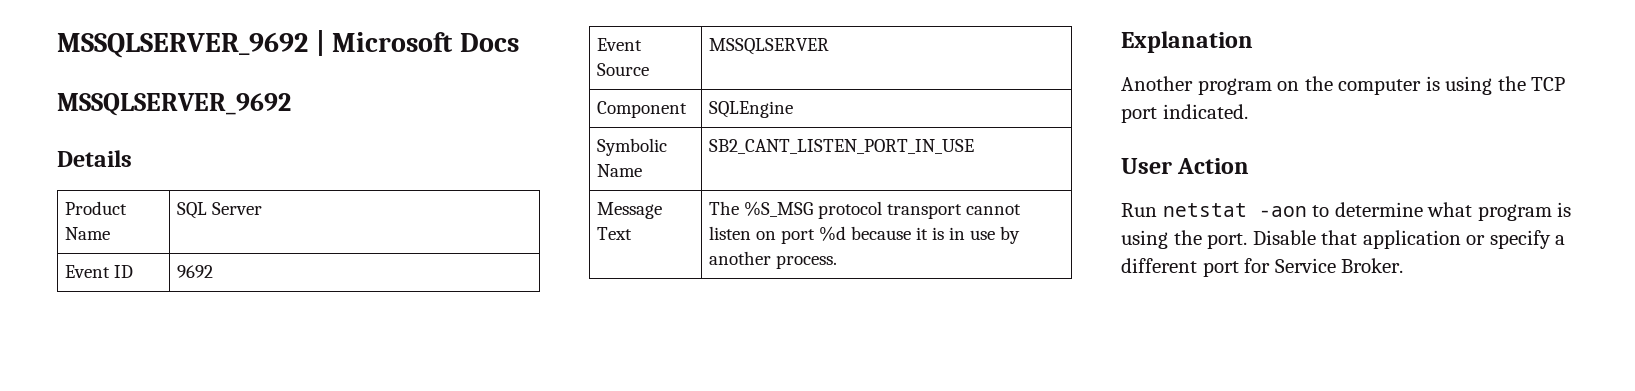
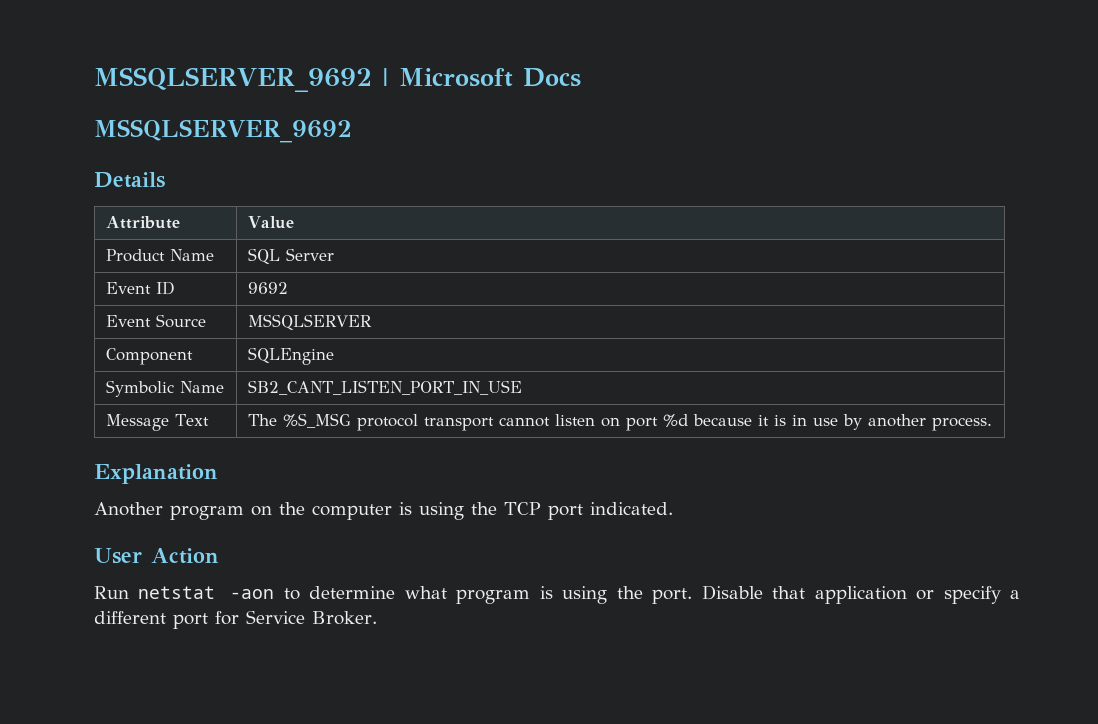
(132, 158) none -> [105,216,180,229] [247,216,294,229] // Attribute | Value

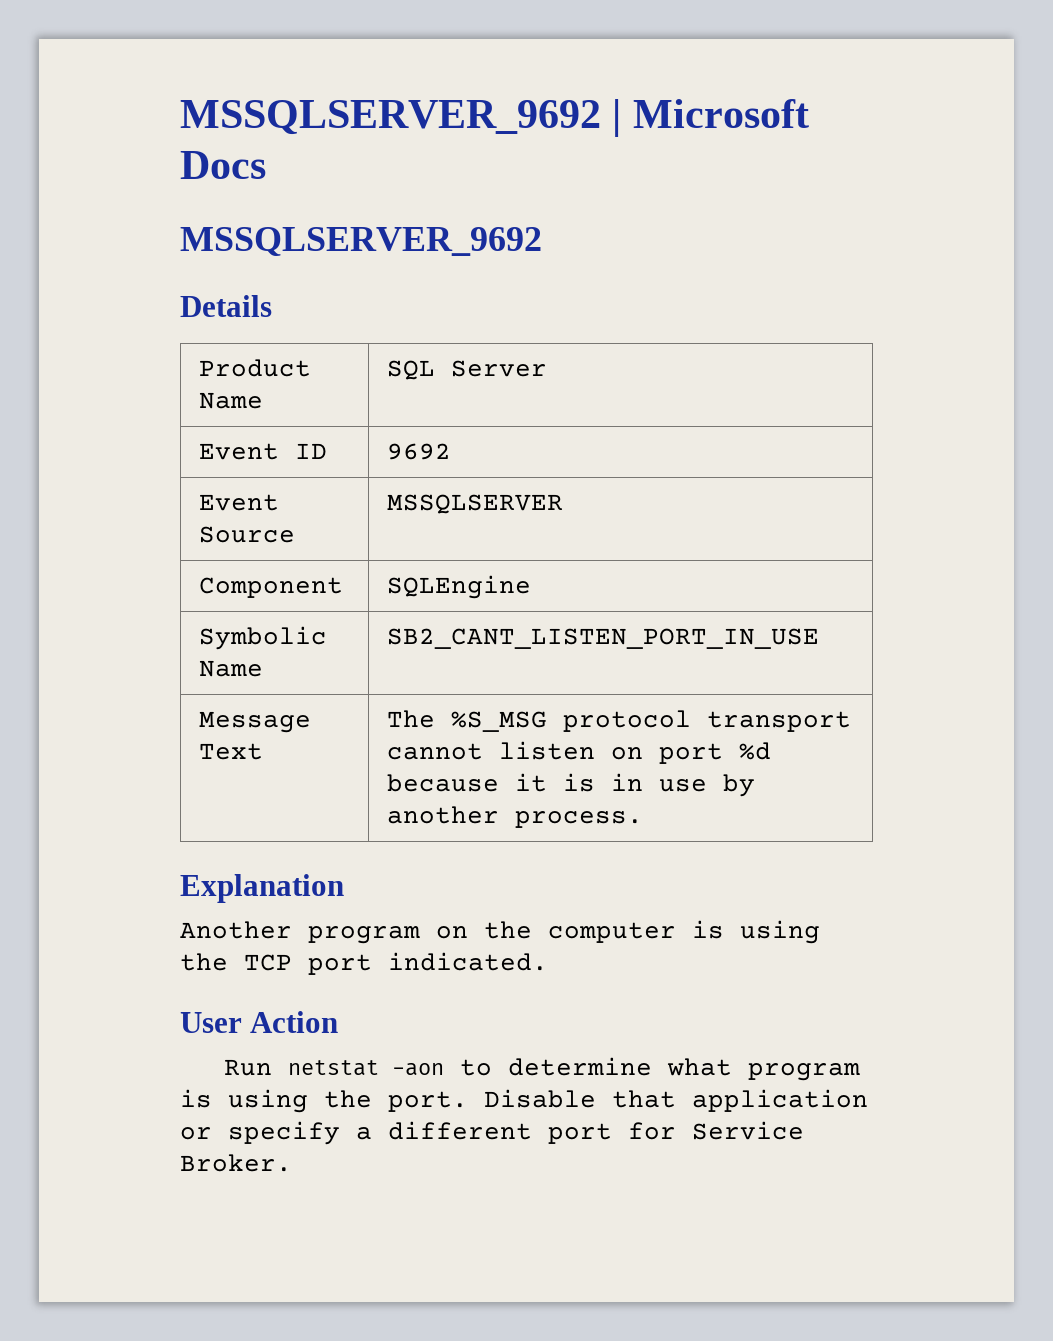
[105,216,180,229] [247,216,294,229] // Attribute | Value -> (272, 306) none

